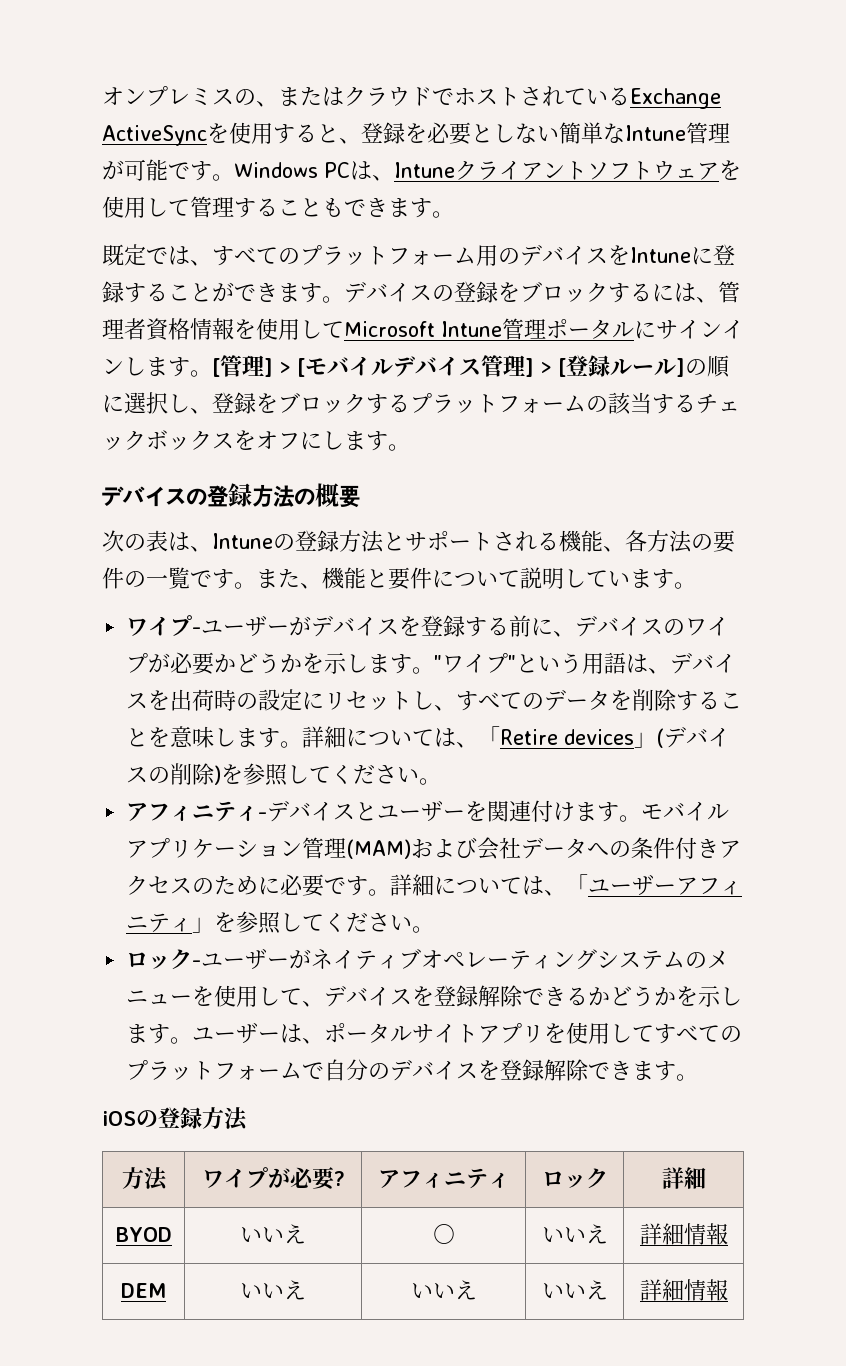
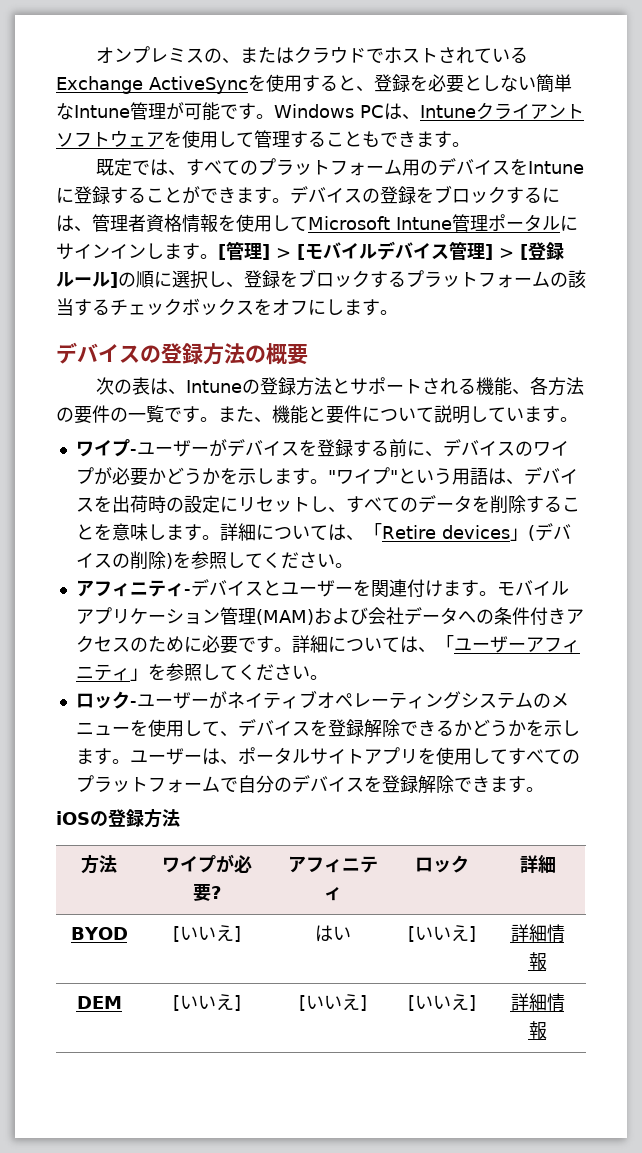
[240,1224,306,1244] [432,1224,455,1244] [541,1224,608,1244] いいえ | ○ | いいえ -> [173,925,241,942] [315,925,351,942] [407,925,476,942] [いいえ] | はい | [いいえ]
[240,1280,306,1300] [410,1280,477,1300] [541,1280,608,1300] いいえ | いいえ | いいえ -> [173,994,241,1011] [299,994,367,1011] [407,994,476,1011] [いいえ] | [いいえ] | [いいえ]

